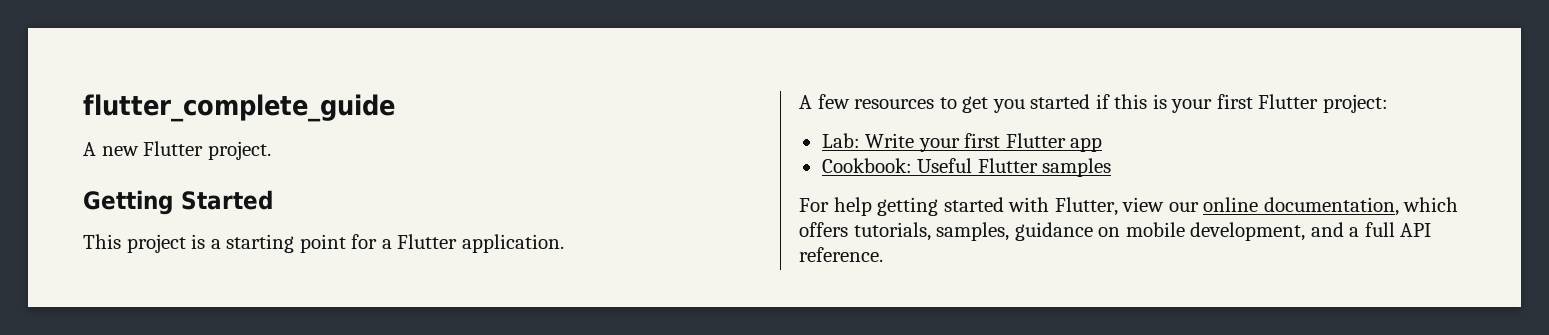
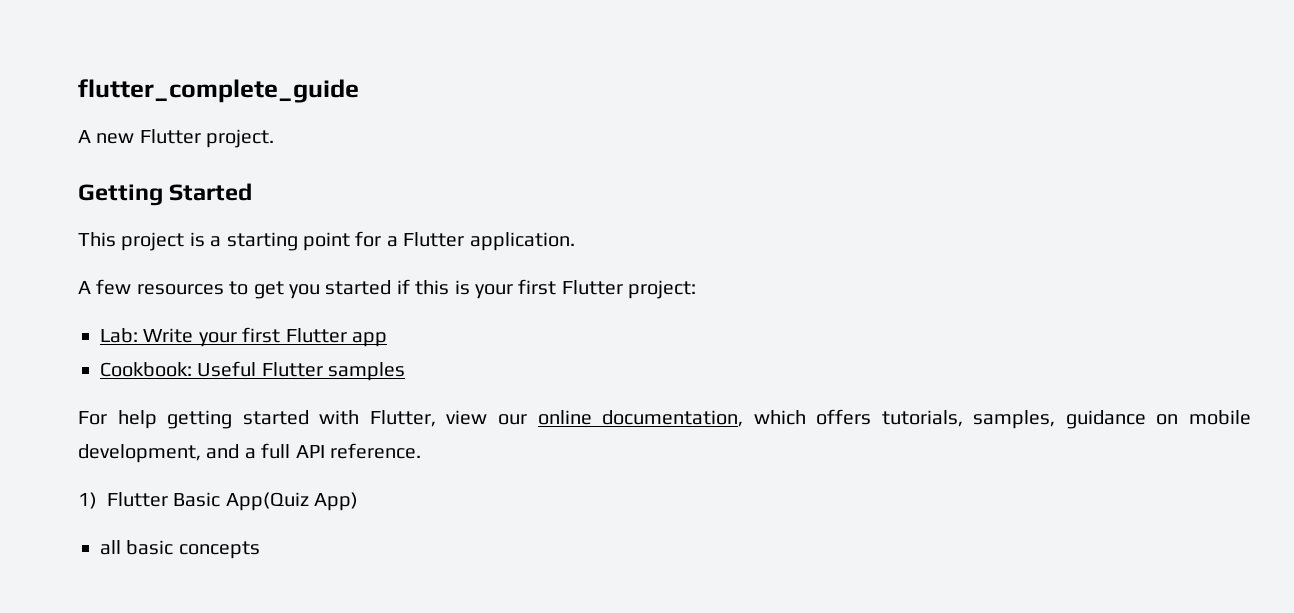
(883, 254) none -> [78,492,359,511] [100,540,260,559] // 1) Flutter Basic App(Quiz App) // all basic concepts

